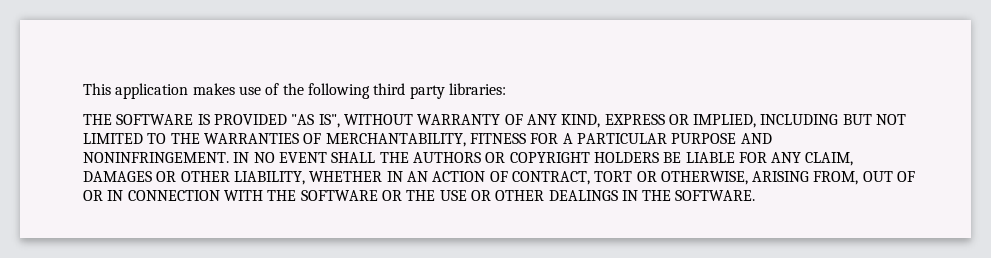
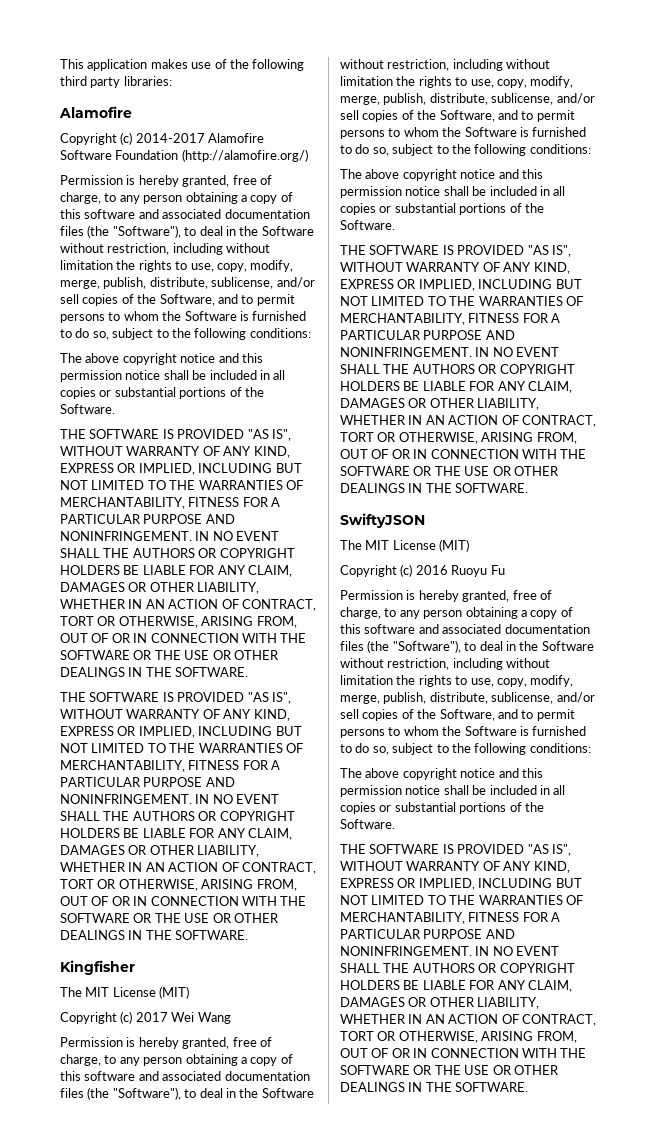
(506, 89) none -> [59,106,132,118] [60,132,265,145] [60,149,308,162] [60,175,272,187] [60,192,293,204] [60,209,310,219] [60,225,314,238] [60,243,271,255] [60,260,294,272] [60,277,315,289] [60,294,295,306] [60,311,307,323] [60,328,311,340] [60,353,263,365] [60,370,286,382] [60,387,264,399] [60,404,115,414] // Alamofire // Copyright (c) 2014-2017 Alamofire Software Foundation (http://alamofire.org/) // Permission is hereby granted, free of charge, to any person obtaining a copy of this software and associated documentation files (the "Software"), to deal in the Software without restriction, including without limitation the rights to use, copy, modify, merge, publish, distribute, sublicense, and/or sell copies of the Software, and to permit persons to whom the Software is furnished to do so, subject to the following conditions: // The above copyright notice and this permission notice shall be included in all copies or substantial portions of the Software.
(756, 195) none -> [60,692,291,704] [60,709,290,721] [60,726,302,738] [60,743,303,753] [60,760,281,772] [60,777,235,787] [60,794,280,804] [60,811,295,821] [60,828,292,840] [60,845,260,857] [60,862,316,874] [60,879,297,891] [60,896,307,906] [60,913,279,923] [60,930,249,940] [60,960,135,975] [60,986,190,999] [60,1011,231,1024] [60,1037,272,1049] [60,1054,293,1066] [60,1071,310,1081] [60,1087,314,1100] [340,59,551,71] [340,76,574,88] [340,93,595,105] [340,110,575,122] [340,127,587,139] [340,144,591,156] [340,169,543,181] [340,186,566,198] [340,203,544,215] [340,220,395,230] [340,245,571,257] [340,262,570,274] [340,279,582,291] [340,296,583,306] [340,313,561,325] [340,330,515,340] [340,347,560,357] [340,364,575,374] [340,381,572,393] [340,398,540,410] [340,415,596,427] [340,432,577,444] [340,449,587,459] [340,466,559,476] [340,483,529,493] [340,513,425,528] [340,539,470,552] [340,564,505,577] [340,590,552,602] [340,607,573,619] [340,624,590,634] [340,640,594,653] [340,658,551,670] [340,675,574,687] [340,692,595,704] [340,709,575,721] [340,726,587,738] [340,743,591,755] [340,768,543,780] [340,785,566,797] [340,802,544,814] [340,819,395,829] [340,844,571,856] [340,861,570,873] [340,878,582,890] [340,895,583,905] [340,912,561,924] [340,929,515,939] [340,946,560,956] [340,963,575,973] [340,980,572,992] [340,997,540,1009] [340,1014,596,1026] [340,1031,577,1043] [340,1048,587,1058] [340,1065,559,1075] [340,1082,529,1092] // THE SOFTWARE IS PROVIDED "AS IS", WITHOUT WARRANTY OF ANY KIND, EXPRESS OR IMPLIED, INCLUDING BUT NOT LIMITED TO THE WARRANTIES OF MERCHANTABILITY, FITNESS FOR A PARTICULAR PURPOSE AND NONINFRINGEMENT. IN NO EVENT SHALL THE AUTHORS OR COPYRIGHT HOLDERS BE LIABLE FOR ANY CLAIM, DAMAGES OR OTHER LIABILITY, WHETHER IN AN ACTION OF CONTRACT, TORT OR OTHERWISE, ARISING FROM, OUT OF OR IN CONNECTION WITH THE SOFTWARE OR THE USE OR OTHER DEALINGS IN THE SOFTWARE. // Kingfisher // The MIT License (MIT) // Copyright (c) 2017 Wei Wang // Permission is hereby granted, free of charge, to any person obtaining a copy of this software and associated documentation files (the "Software"), to deal in the Software without restriction, including without limitation the rights to use, copy, modify, merge, publish, distribute, sublicense, and/or sell copies of the Software, and to permit persons to whom the Software is furnished to do so, subject to the following conditions: // The above copyright notice and this permission notice shall be included in all copies or substantial portions of the Software. // THE SOFTWARE IS PROVIDED "AS IS", WITHOUT WARRANTY OF ANY KIND, EXPRESS OR IMPLIED, INCLUDING BUT NOT LIMITED TO THE WARRANTIES OF MERCHANTABILITY, FITNESS FOR A PARTICULAR PURPOSE AND NONINFRINGEMENT. IN NO EVENT SHALL THE AUTHORS OR COPYRIGHT HOLDERS BE LIABLE FOR ANY CLAIM, DAMAGES OR OTHER LIABILITY, WHETHER IN AN ACTION OF CONTRACT, TORT OR OTHERWISE, ARISING FROM, OUT OF OR IN CONNECTION WITH THE SOFTWARE OR THE USE OR OTHER DEALINGS IN THE SOFTWARE. // SwiftyJSON // The MIT License (MIT) // Copyright (c) 2016 Ruoyu Fu // Permission is hereby granted, free of charge, to any person obtaining a copy of this software and associated documentation files (the "Software"), to deal in the Software without restriction, including without limitation the rights to use, copy, modify, merge, publish, distribute, sublicense, and/or sell copies of the Software, and to permit persons to whom the Software is furnished to do so, subject to the following conditions: // The above copyright notice and this permission notice shall be included in all copies or substantial portions of the Software. // THE SOFTWARE IS PROVIDED "AS IS", WITHOUT WARRANTY OF ANY KIND, EXPRESS OR IMPLIED, INCLUDING BUT NOT LIMITED TO THE WARRANTIES OF MERCHANTABILITY, FITNESS FOR A PARTICULAR PURPOSE AND NONINFRINGEMENT. IN NO EVENT SHALL THE AUTHORS OR COPYRIGHT HOLDERS BE LIABLE FOR ANY CLAIM, DAMAGES OR OTHER LIABILITY, WHETHER IN AN ACTION OF CONTRACT, TORT OR OTHERWISE, ARISING FROM, OUT OF OR IN CONNECTION WITH THE SOFTWARE OR THE USE OR OTHER DEALINGS IN THE SOFTWARE.

